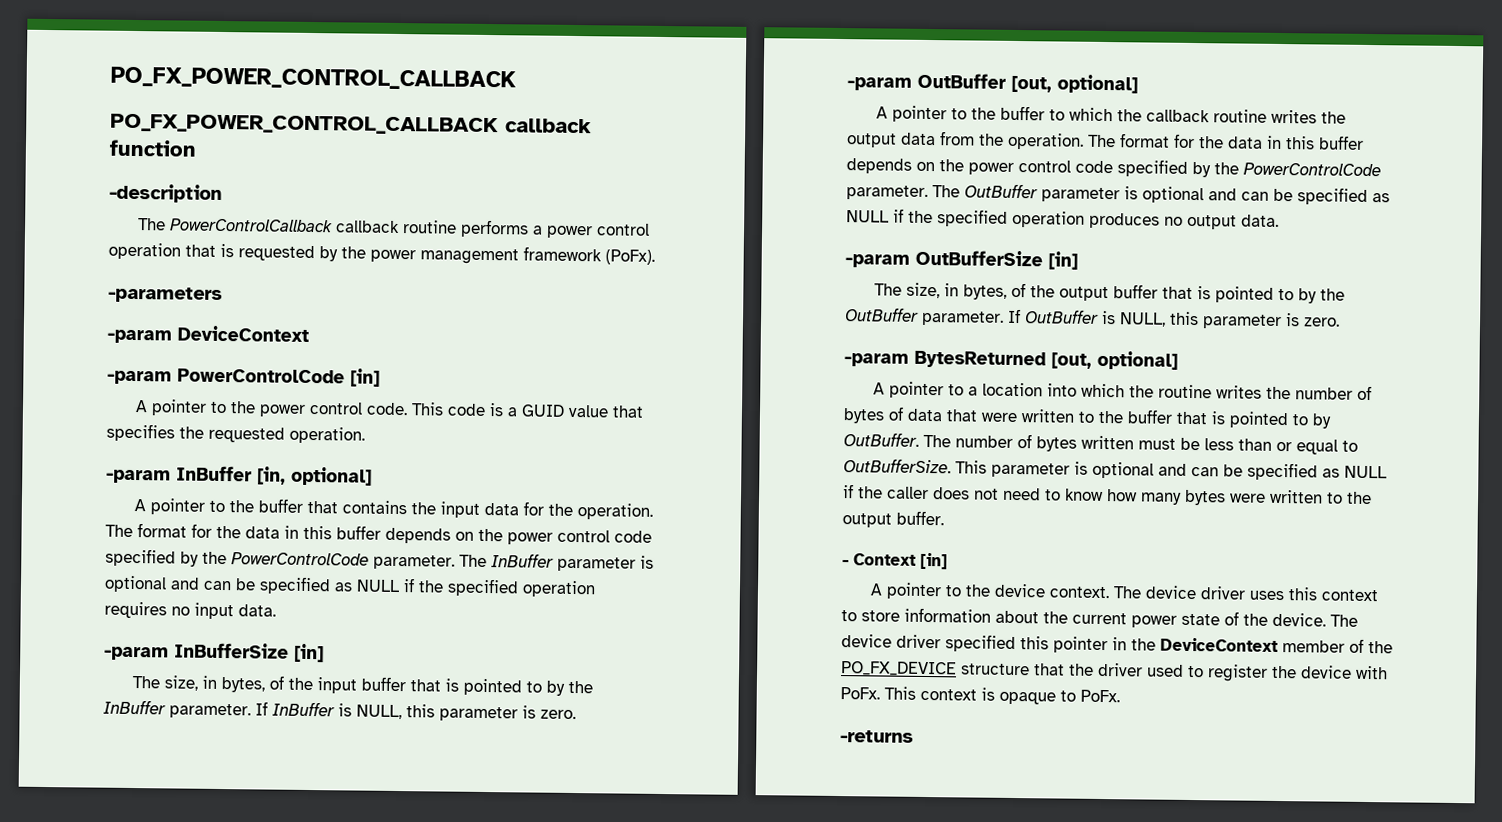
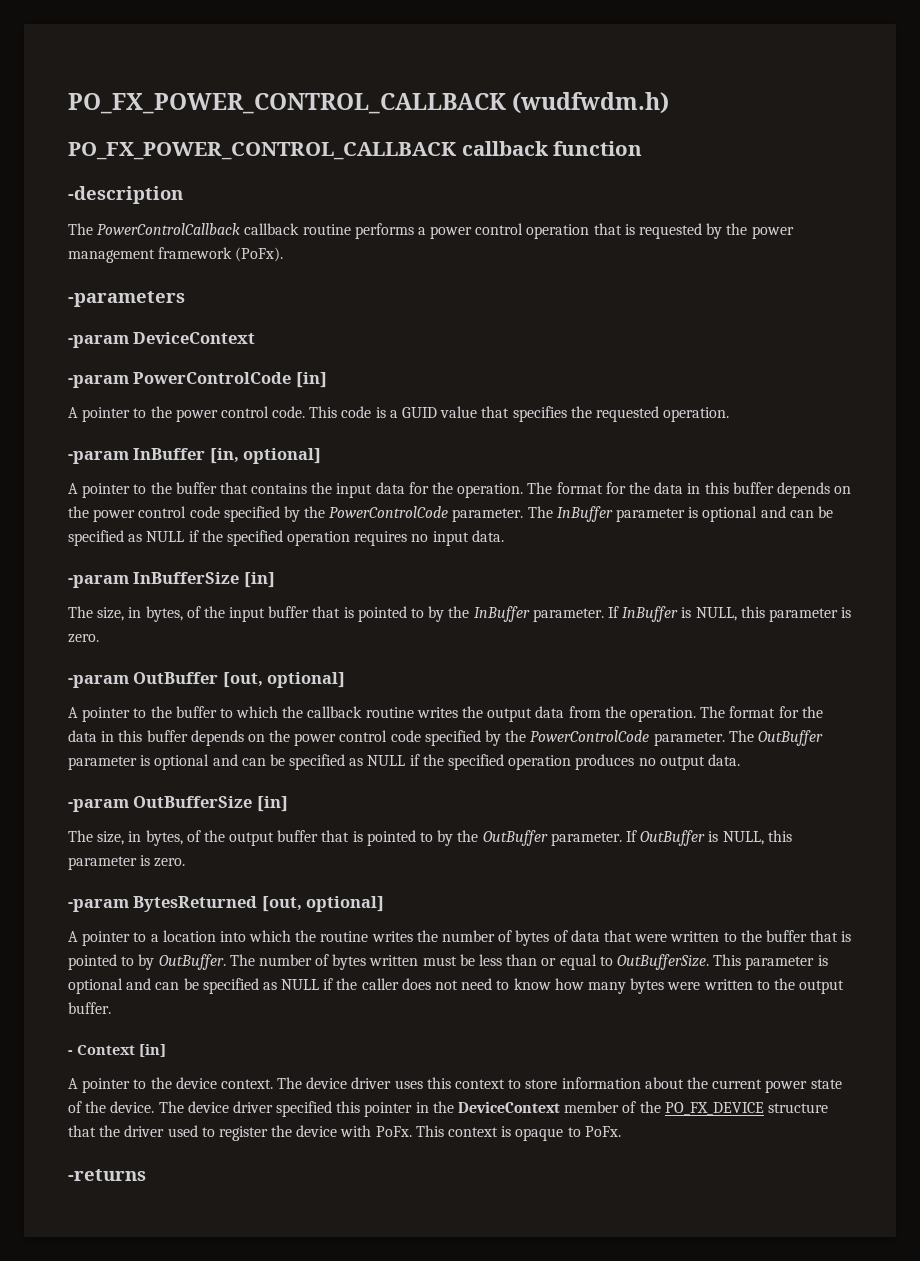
[110,66,516,91] PO_FX_POWER_CONTROL_CALLBACK -> [68,92,670,114] PO_FX_POWER_CONTROL_CALLBACK (wudfwdm.h)

